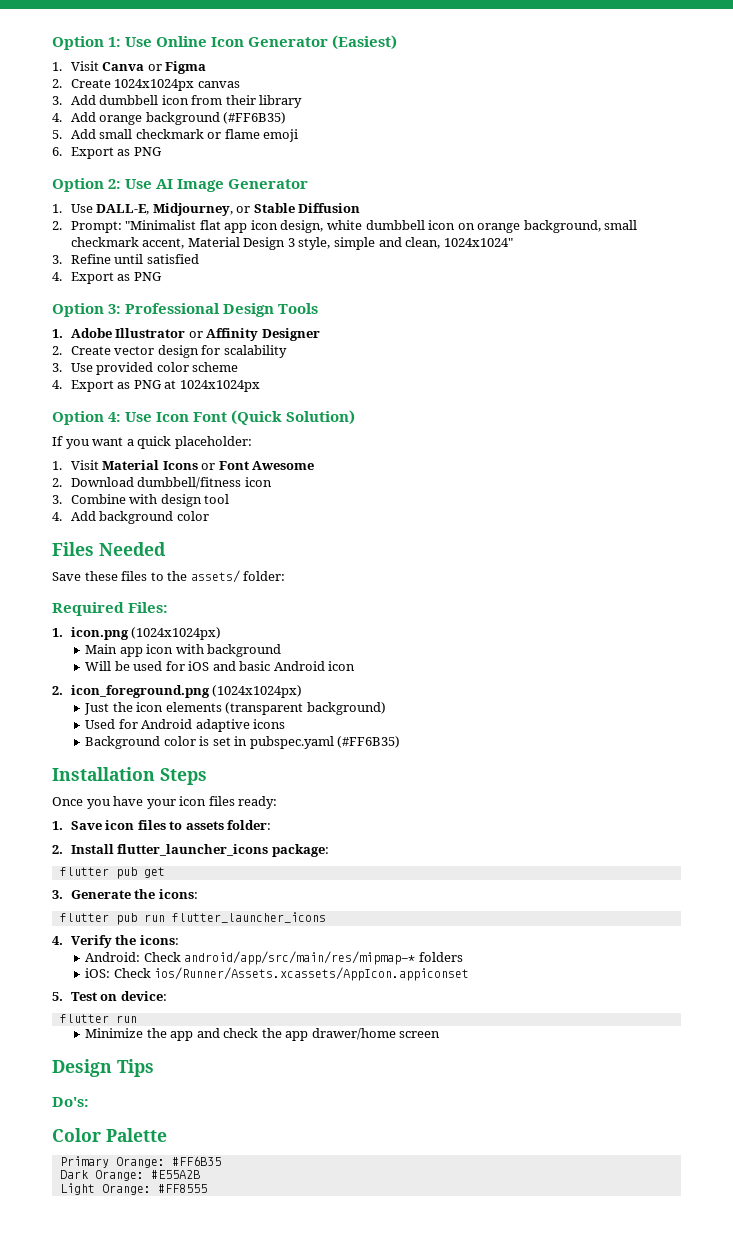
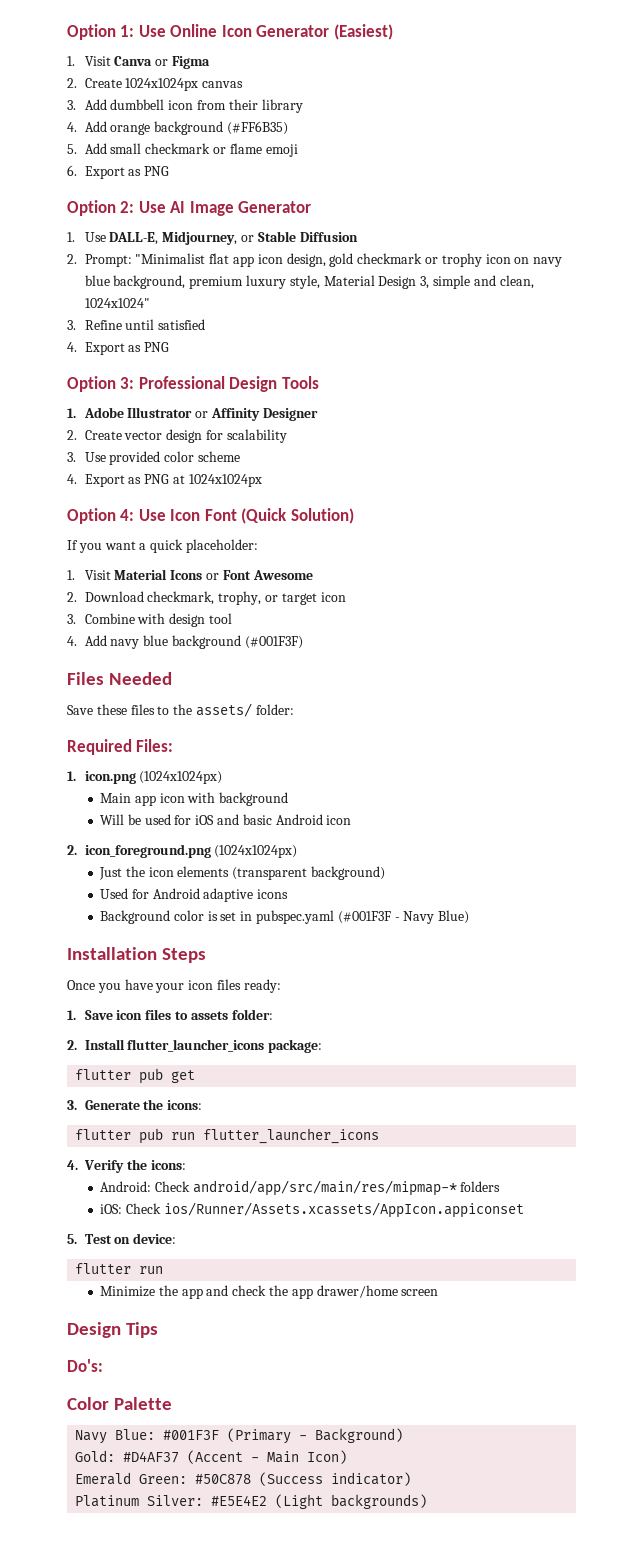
[326,220,638,233] [70,237,331,250] white dumbbell icon on orange background, small checkmark accent, Material Design 3 style, -> [329,253,563,267] [84,275,430,289] gold checkmark or trophy icon on navy blue background, premium luxury style, Material Design 3,
[137,477,242,489] dumbbell/fitness -> [147,591,317,605] checkmark, trophy, or target
[99,511,209,524] background color -> [110,635,303,649] navy blue background (#001F3F)
[337,736,401,748] (#FF6B35) -> [337,910,470,924] (#001F3F - Navy Blue)
[59,1156,221,1168] [59,1170,200,1181] [59,1183,207,1195] Primary Orange: #FF6B35 // Dark Orange: #E55A2B // Light Orange: #FF8555 -> [75,1428,404,1444] [75,1450,348,1464] [75,1472,412,1486] [75,1494,428,1509] Navy Blue: #001F3F (Primary - Background) // Gold: #D4AF37 (Accent - Main Icon) // Emerald Green: #50C878 (Success indicator) // Platinum Silver: #E5E4E2 (Light backgrounds)

